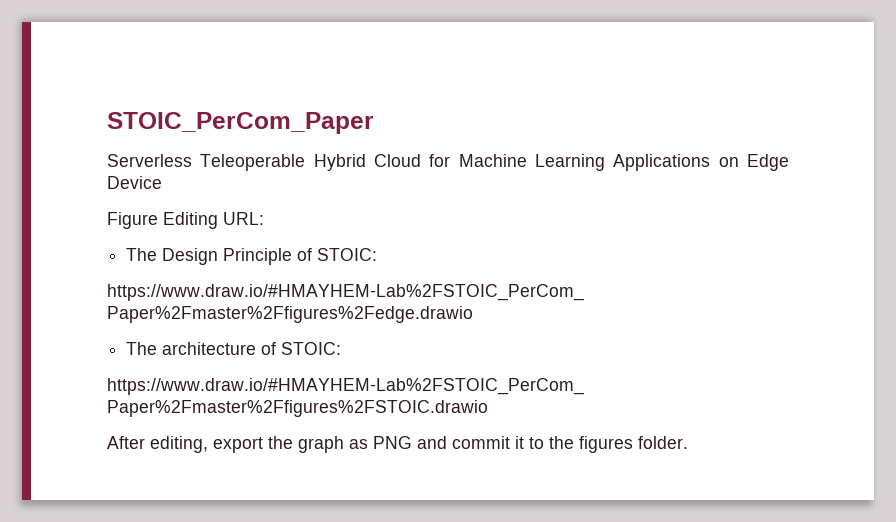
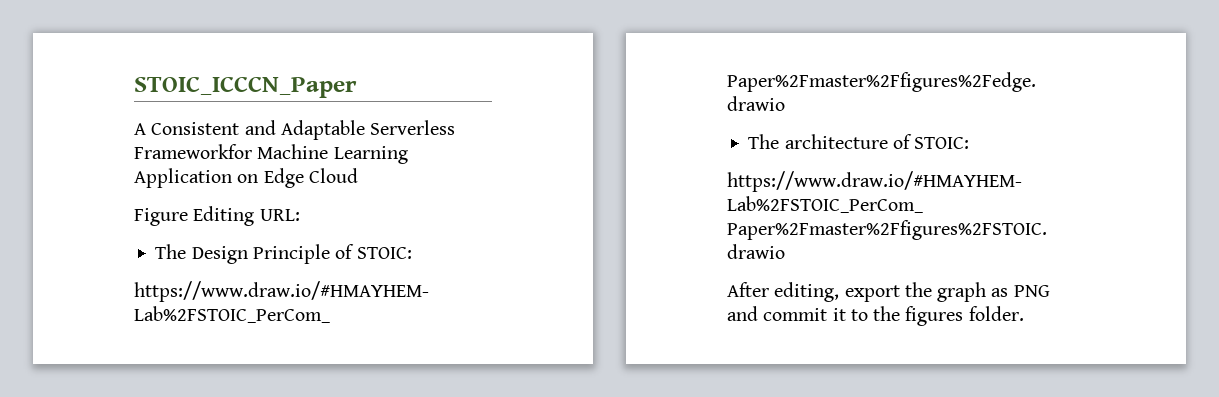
[107,112,374,134] [107,154,451,171] STOIC_PerCom_Paper // Serverless Teleoperable Hybrid Cloud for -> [134,76,357,98] [134,120,456,140] [134,144,252,159] STOIC_ICCCN_Paper // A Consistent and Adaptable Serverless Frameworkfor
[613,154,711,171] Applications -> [134,168,232,188] Application
[107,176,162,189] Device -> [308,168,358,183] Cloud

